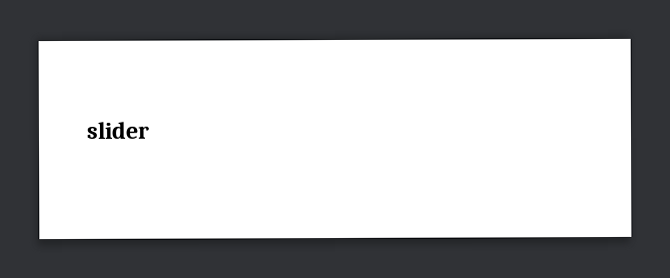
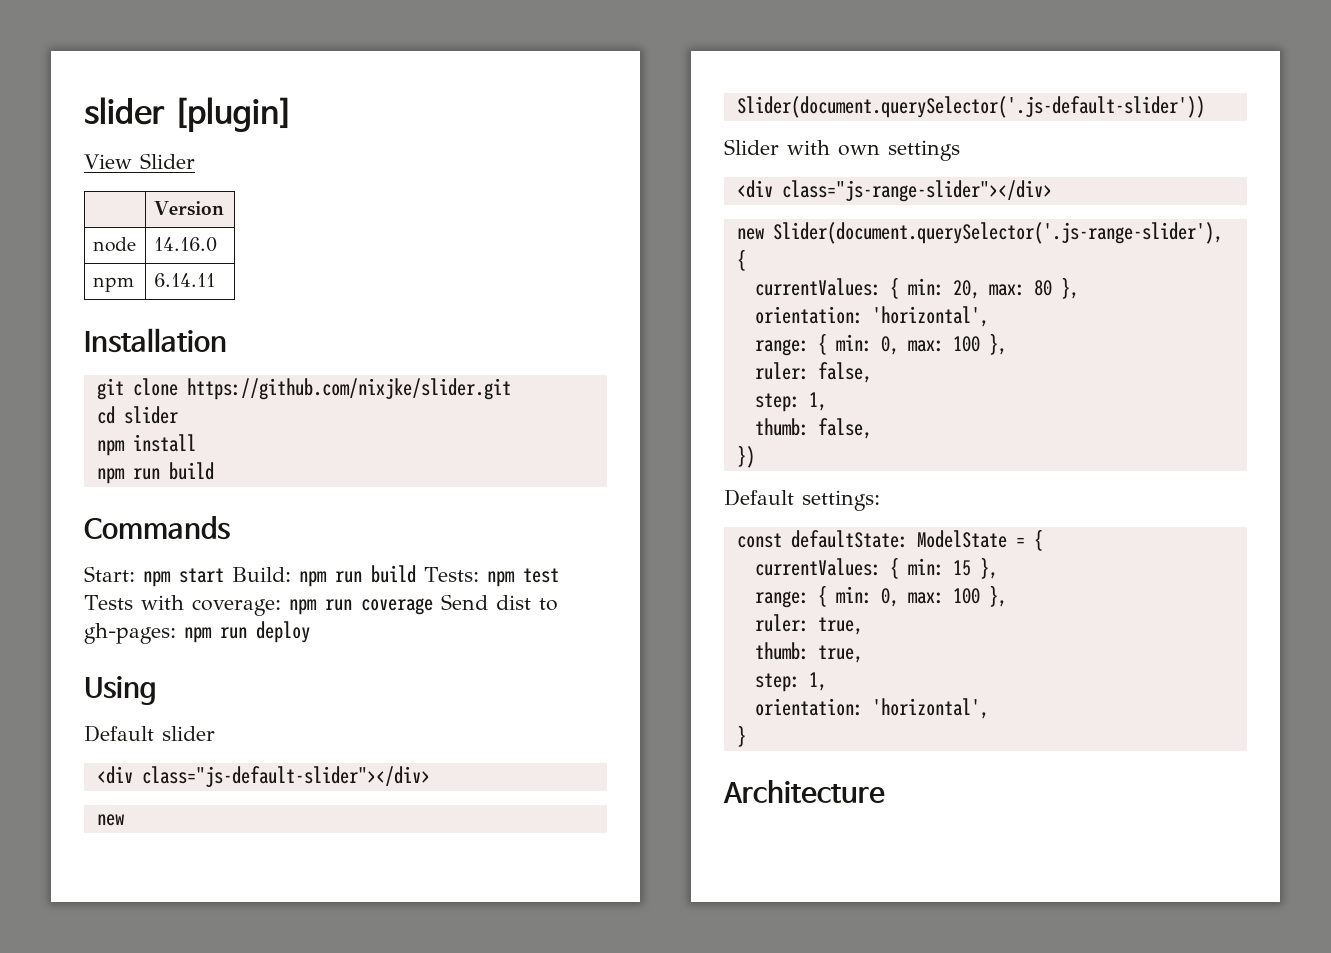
[86,121,149,139] slider -> [84,97,293,132] [84,153,195,169] [153,201,224,216] [92,237,136,252] [153,237,217,252] [92,277,134,292] [153,273,215,287] [84,328,227,353] [96,378,511,400] [96,406,178,424] [96,434,196,456] [96,462,214,484] [84,516,230,540] [84,565,559,587] [84,594,558,616] [84,621,310,644] [84,676,156,705] [84,725,215,742] [96,766,430,788] [96,814,124,826] [736,96,1205,118] [724,139,960,161] [736,180,1052,202] [736,222,1223,244] [736,249,746,271] [754,277,1079,299] [754,306,989,327] [754,333,1007,356] [754,362,872,383] [754,392,827,412] [754,418,872,439] [736,445,755,468] [724,489,880,511] [736,529,1043,551] [754,557,998,579] [754,585,1007,608] [754,614,863,635] [754,642,863,663] [754,672,827,692] [754,698,989,719] [736,725,746,747] [723,780,885,803] slider [plugin] // View Slider // | Version // node | 14.16.0 // npm | 6.14.11 // Installation // git clone https://github.com/nixjke/slider.git // cd slider // npm install // npm run build // Commands // Start: npm start Build: npm run build Tests: npm test Tests with coverage: npm run coverage Send dist to gh-pages: npm run deploy // Using // Default slider // <div class="js-default-slider"></div> // new Slider(document.querySelector('.js-default-slider')) // Slider with own settings // <div class="js-range-slider"></div> // new Slider(document.querySelector('.js-range-slider'), { // currentValues: { min: 20, max: 80 }, // orientation: 'horizontal', // range: { min: 0, max: 100 }, // ruler: false, // step: 1, // thumb: false, // }) // Default settings: // const defaultState: ModelState = { // currentValues: { min: 15 }, // range: { min: 0, max: 100 }, // ruler: true, // thumb: true, // step: 1, // orientation: 'horizontal', // } // Architecture

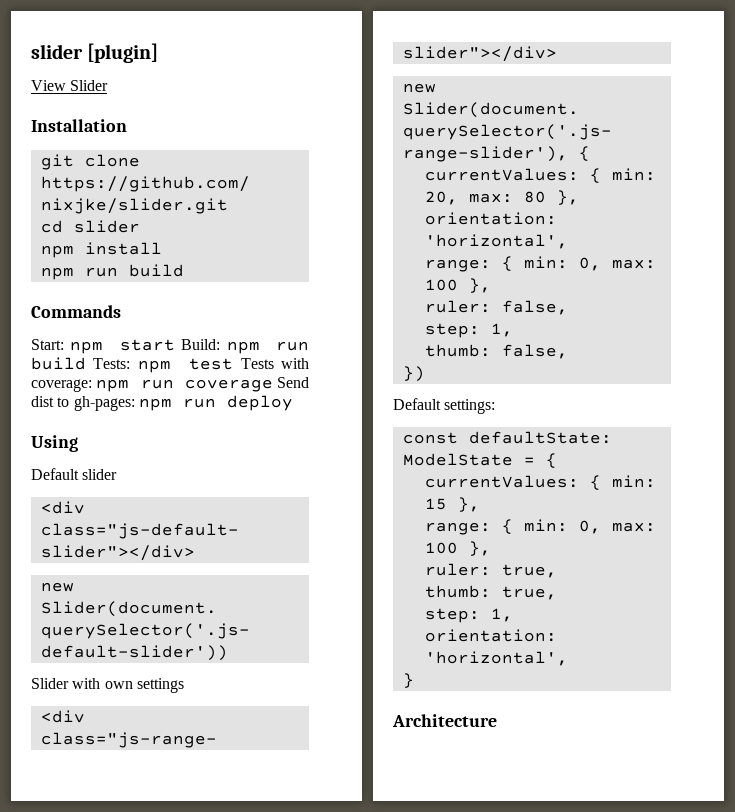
[153,201,224,216] [92,237,136,252] [153,237,217,252] [92,277,134,292] [153,273,215,287] // | Version // node | 14.16.0 // npm | 6.14.11 -> (109, 85) none

